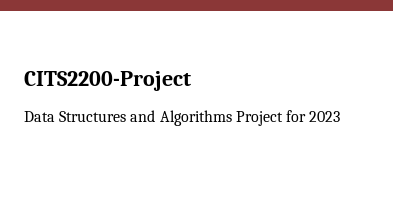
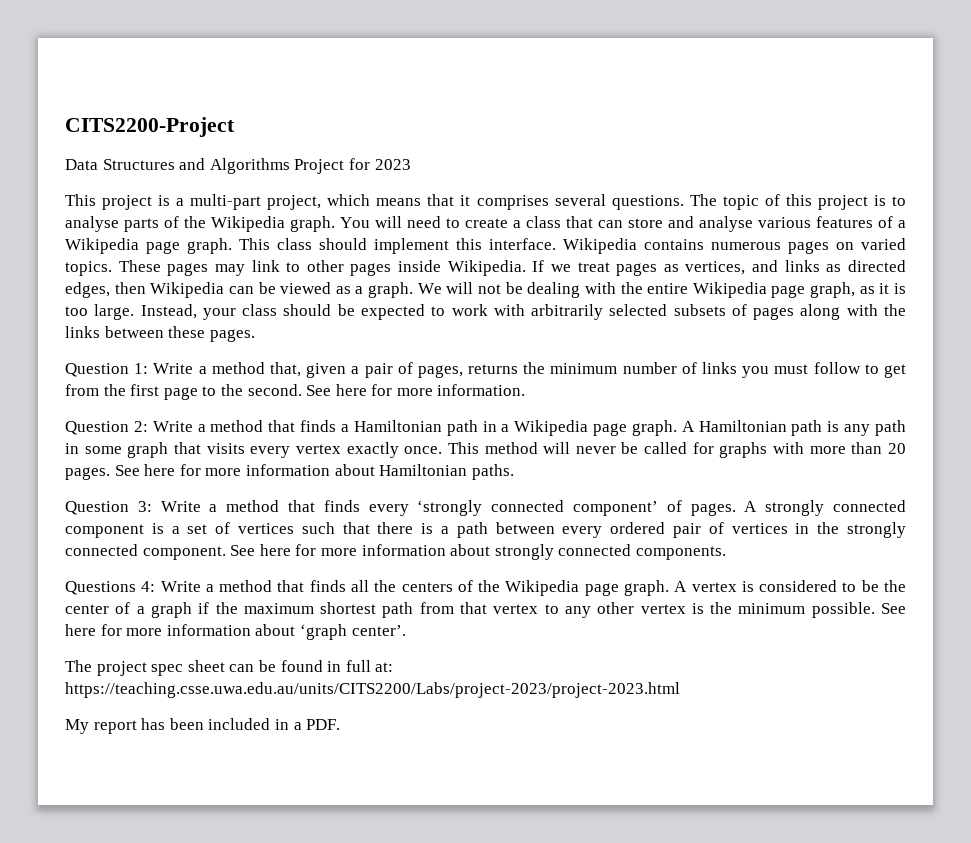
(341, 116) none -> [65,194,907,210] [65,216,906,232] [65,238,906,254] [65,260,907,276] [65,282,906,298] [65,304,907,320] [65,326,255,342] [65,362,906,378] [65,384,526,400] [65,420,907,436] [65,442,906,458] [65,464,514,480] [65,500,906,516] [65,522,906,538] [65,544,726,560] [65,580,907,596] [65,602,906,618] [65,624,406,640] [65,660,394,676] [65,682,680,698] [65,718,341,734] // This project is a multi-part project, which means that it comprises several questions. The topic of this project is to analyse parts of the Wikipedia graph. You will need to create a class that can store and analyse various features of a Wikipedia page graph. This class should implement this interface. Wikipedia contains numerous pages on varied topics. These pages may link to other pages inside Wikipedia. If we treat pages as vertices, and links as directed edges, then Wikipedia can be viewed as a graph. We will not be dealing with the entire Wikipedia page graph, as it is too large. Instead, your class should be expected to work with arbitrarily selected subsets of pages along with the links between these pages. // Question 1: Write a method that, given a pair of pages, returns the minimum number of links you must follow to get from the first page to the second. See here for more information. // Question 2: Write a method that finds a Hamiltonian path in a Wikipedia page graph. A Hamiltonian path is any path in some graph that visits every vertex exactly once. This method will never be called for graphs with more than 20 pages. See here for more information about Hamiltonian paths. // Question 3: Write a method that finds every ‘strongly connected component’ of pages. A strongly connected component is a set of vertices such that there is a path between every ordered pair of vertices in the strongly connected component. See here for more information about strongly connected components. // Questions 4: Write a method that finds all the centers of the Wikipedia page graph. A vertex is considered to be the center of a graph if the maximum shortest path from that vertex to any other vertex is the minimum possible. See here for more information about ‘graph center’. // The project spec sheet can be found in full at: https://teaching.csse.uwa.edu.au/units/CITS2200/Labs/project-2023/project-2023.html // My report has been included in a PDF.

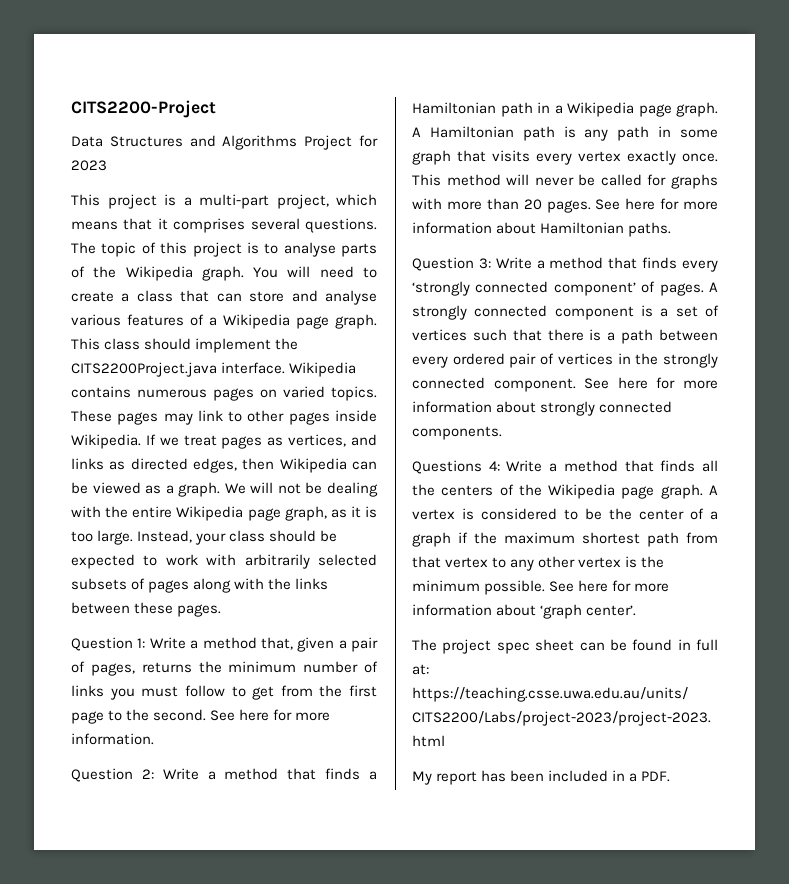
[456,238,482,250] this -> [275,338,299,350] [71,362,217,377] the CITS2200Project.java

